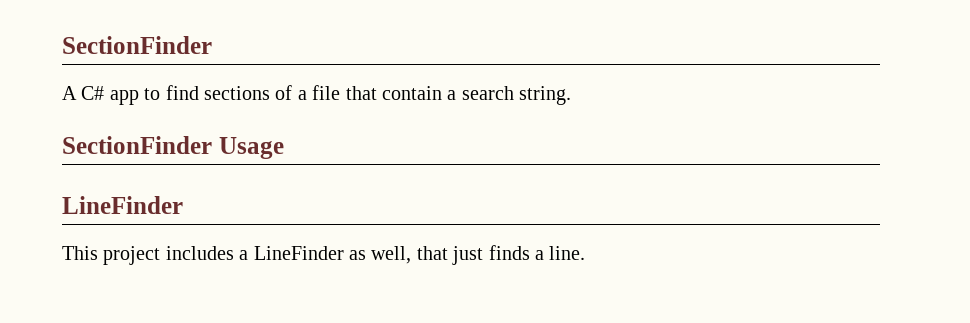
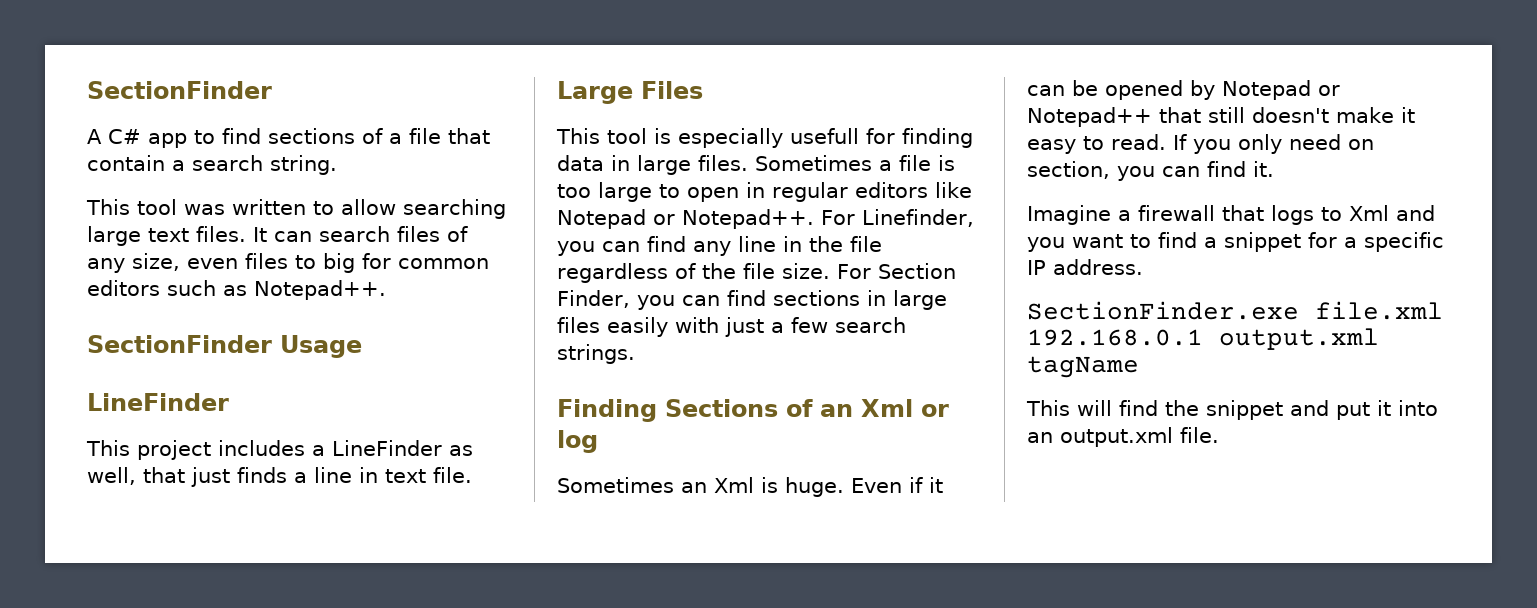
(572, 95) none -> [86,199,506,219] [87,226,468,246] [87,253,489,273] [87,280,386,300] // This tool was written to allow searching large text files. It can search files of any size, even files to big for common editors such as Notepad++.
[549,246,586,260] line. -> [314,467,472,483] [557,81,703,104] [556,128,973,148] [557,155,955,175] [557,182,972,202] [557,209,974,229] [557,236,882,256] [557,263,956,283] [557,290,947,310] [557,317,906,337] [557,344,635,364] [557,399,949,422] [557,430,598,453] [557,477,943,497] [1027,80,1340,100] [1027,107,1415,127] [1027,134,1374,154] [1027,161,1274,181] [1027,205,1435,225] [1027,232,1444,252] [1027,259,1143,275] [1027,301,1443,320] [1027,328,1379,350] [1027,356,1139,378] [1026,400,1438,420] [1027,427,1219,447] line in text file. // Large Files // This tool is especially usefull for finding data in large files. Sometimes a file is too large to open in regular editors like Notepad or Notepad++. For Linefinder, you can find any line in the file regardless of the file size. For Section Finder, you can find sections in large files easily with just a few search strings. // Finding Sections of an Xml or log // Sometimes an Xml is huge. Even if it can be opened by Notepad or Notepad++ that still doesn't make it easy to read. If you only need on section, you can find it. // Imagine a firewall that logs to Xml and you want to find a snippet for a specific IP address. // SectionFinder.exe file.xml 192.168.0.1 output.xml tagName // This will find the snippet and put it into an output.xml file.

